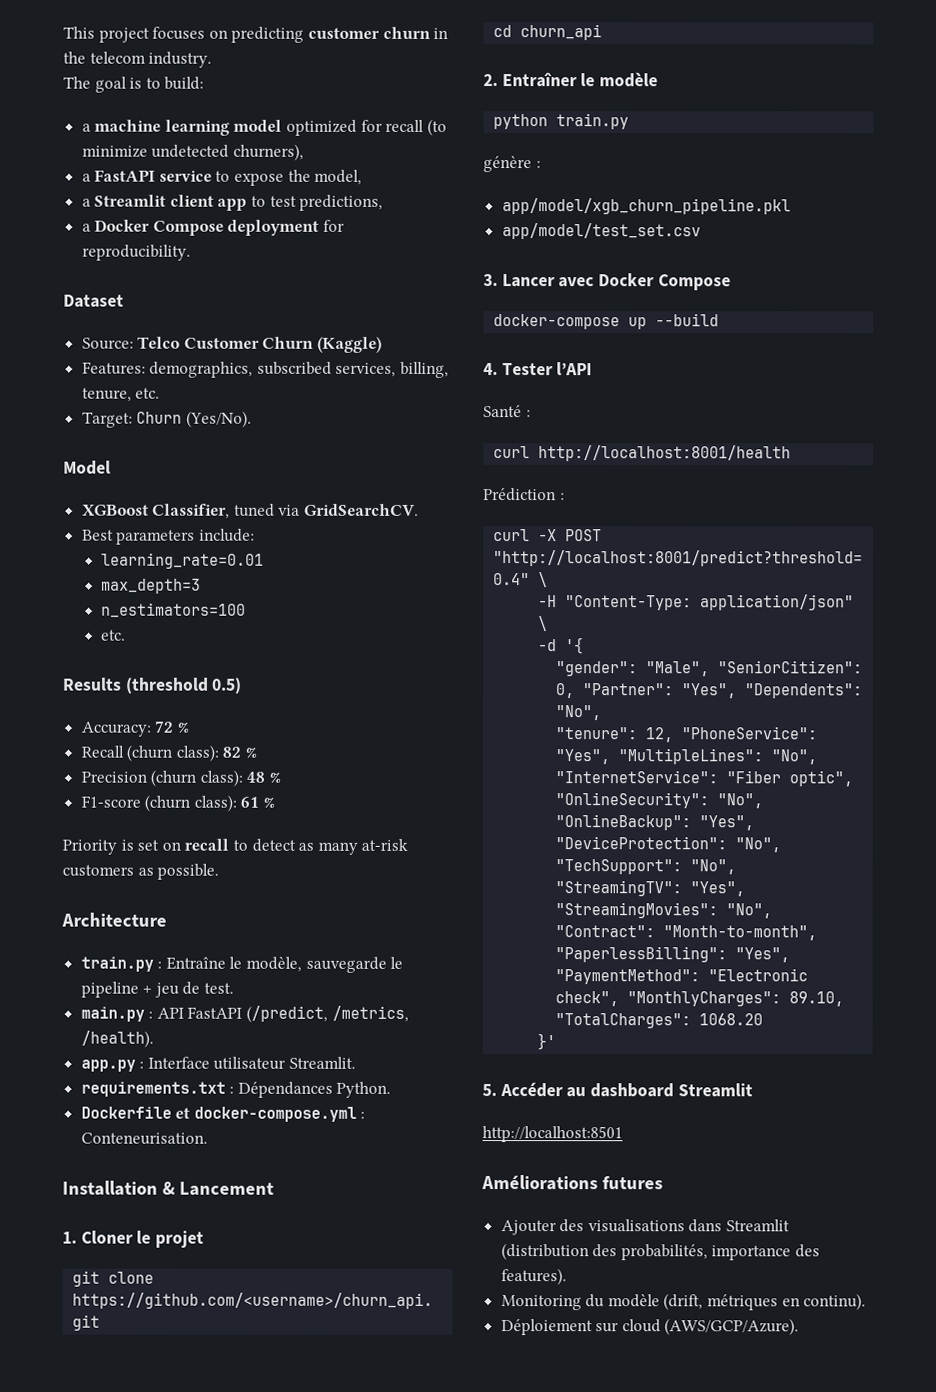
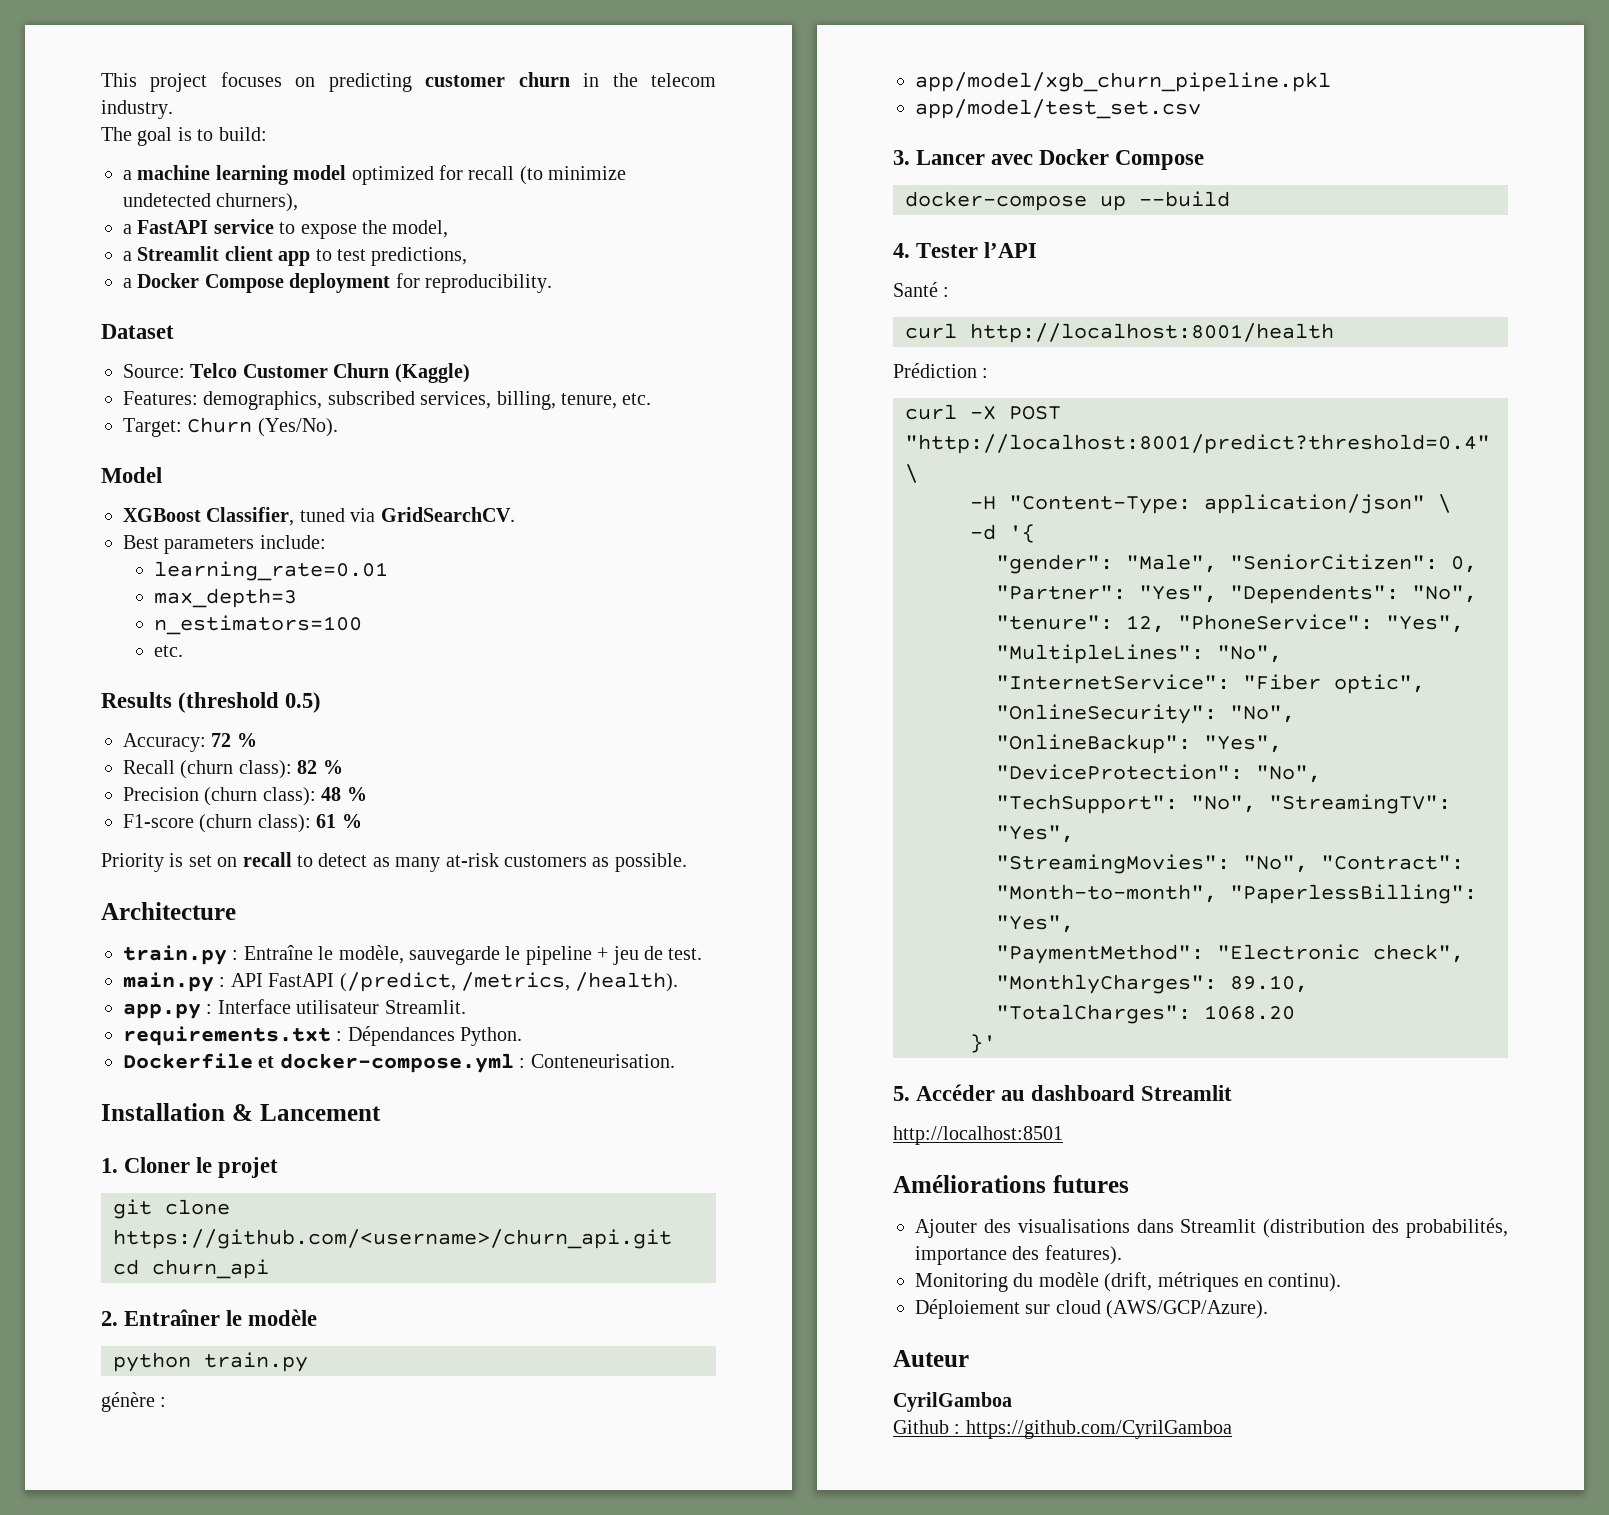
(800, 1327) none -> [893,1350,969,1367] [893,1392,1012,1412] [893,1420,1232,1439] // Auteur // CyrilGamboa // Github : https://github.com/CyrilGamboa

